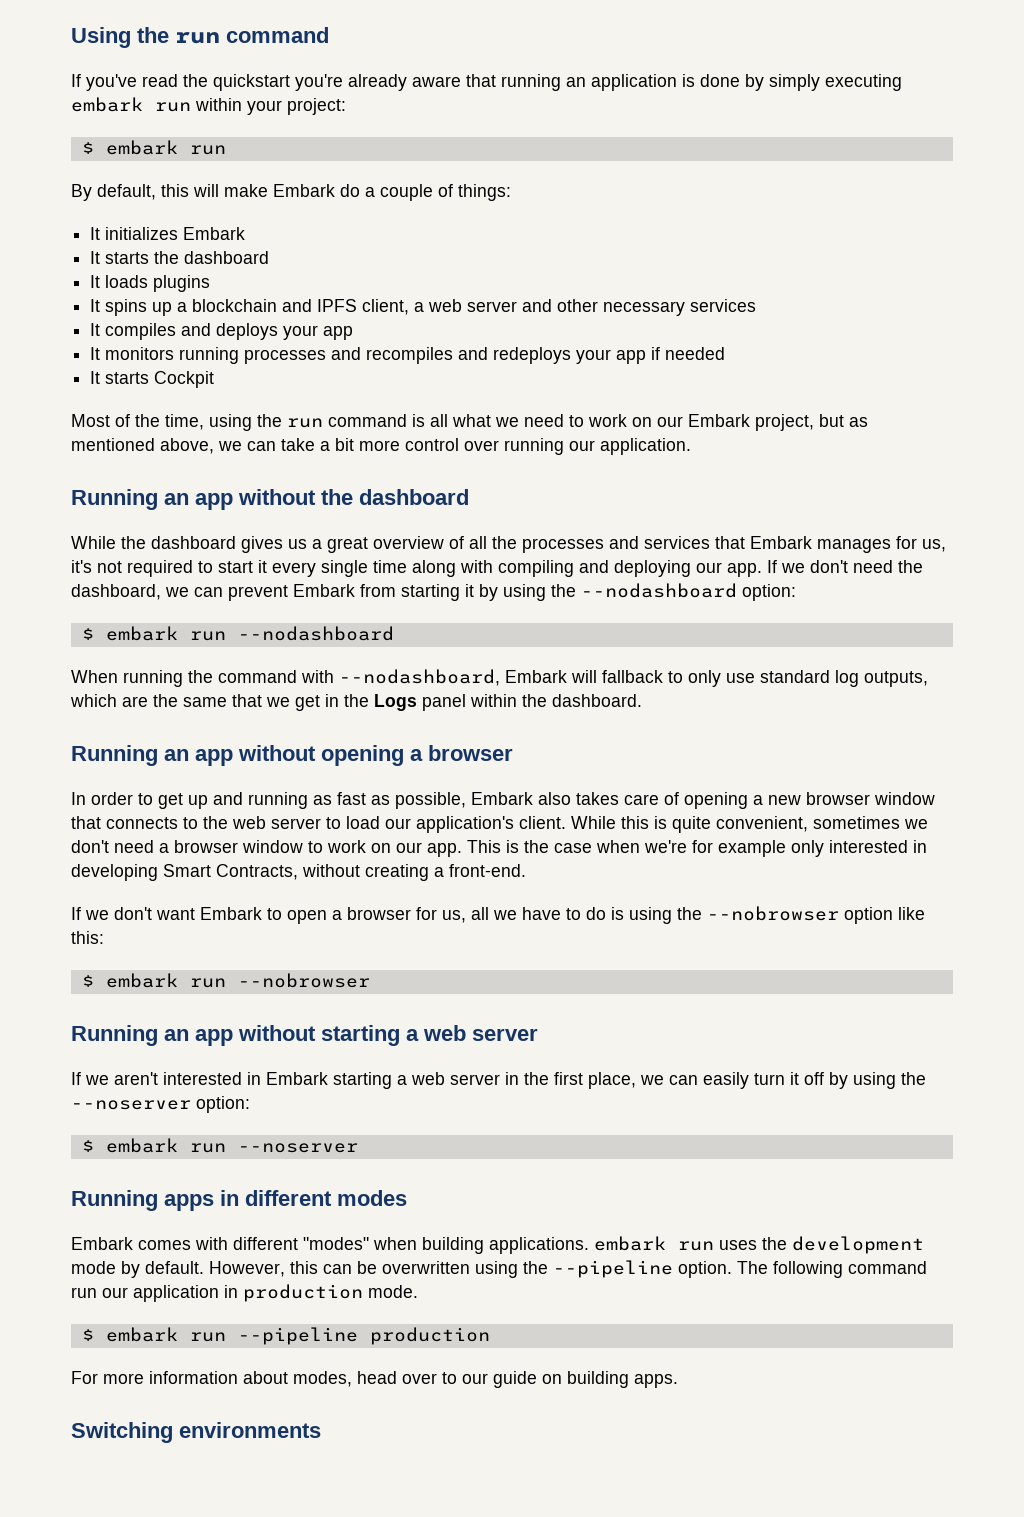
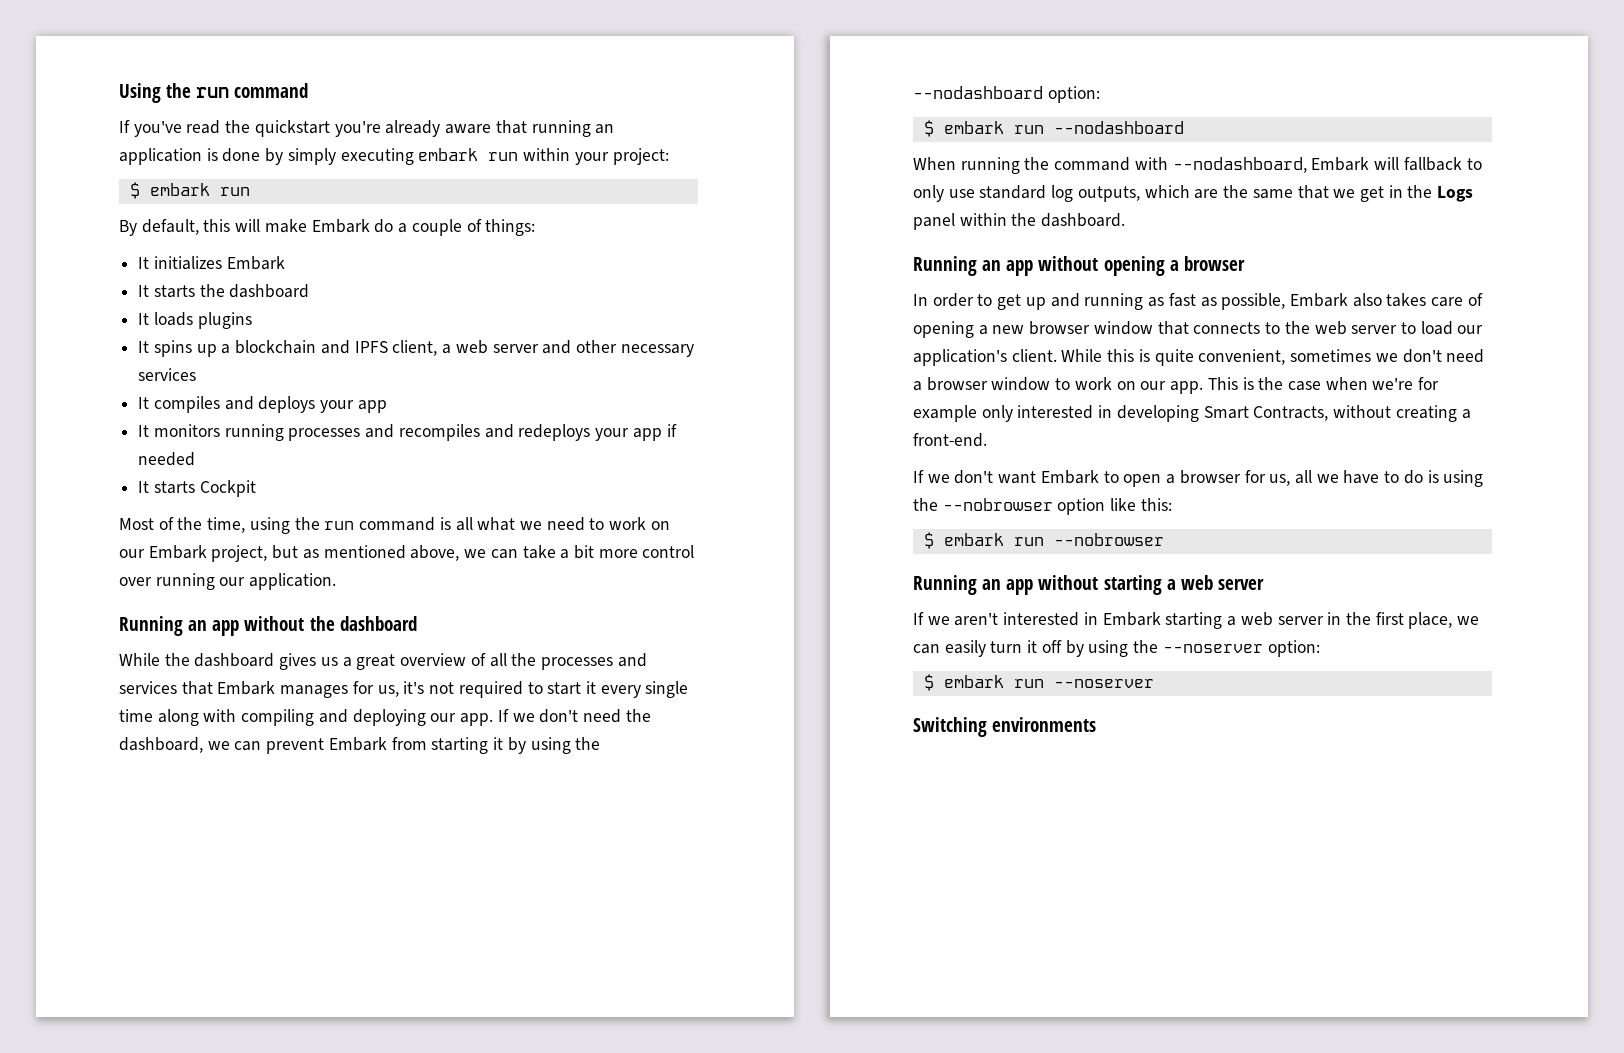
[71,1190,407,1211] [71,1236,924,1254] [71,1260,927,1278] [71,1284,418,1302] [81,1327,490,1345] [71,1371,678,1388] // Running apps in different modes // Embark comes with different "modes" when building applications. embark run uses the development mode by default. However, this can be overwritten using the --pipeline option. The following command run our application in production mode. // $ embark run --pipeline production // For more information about modes, head over to our guide on building apps. -> (1154, 683) none

